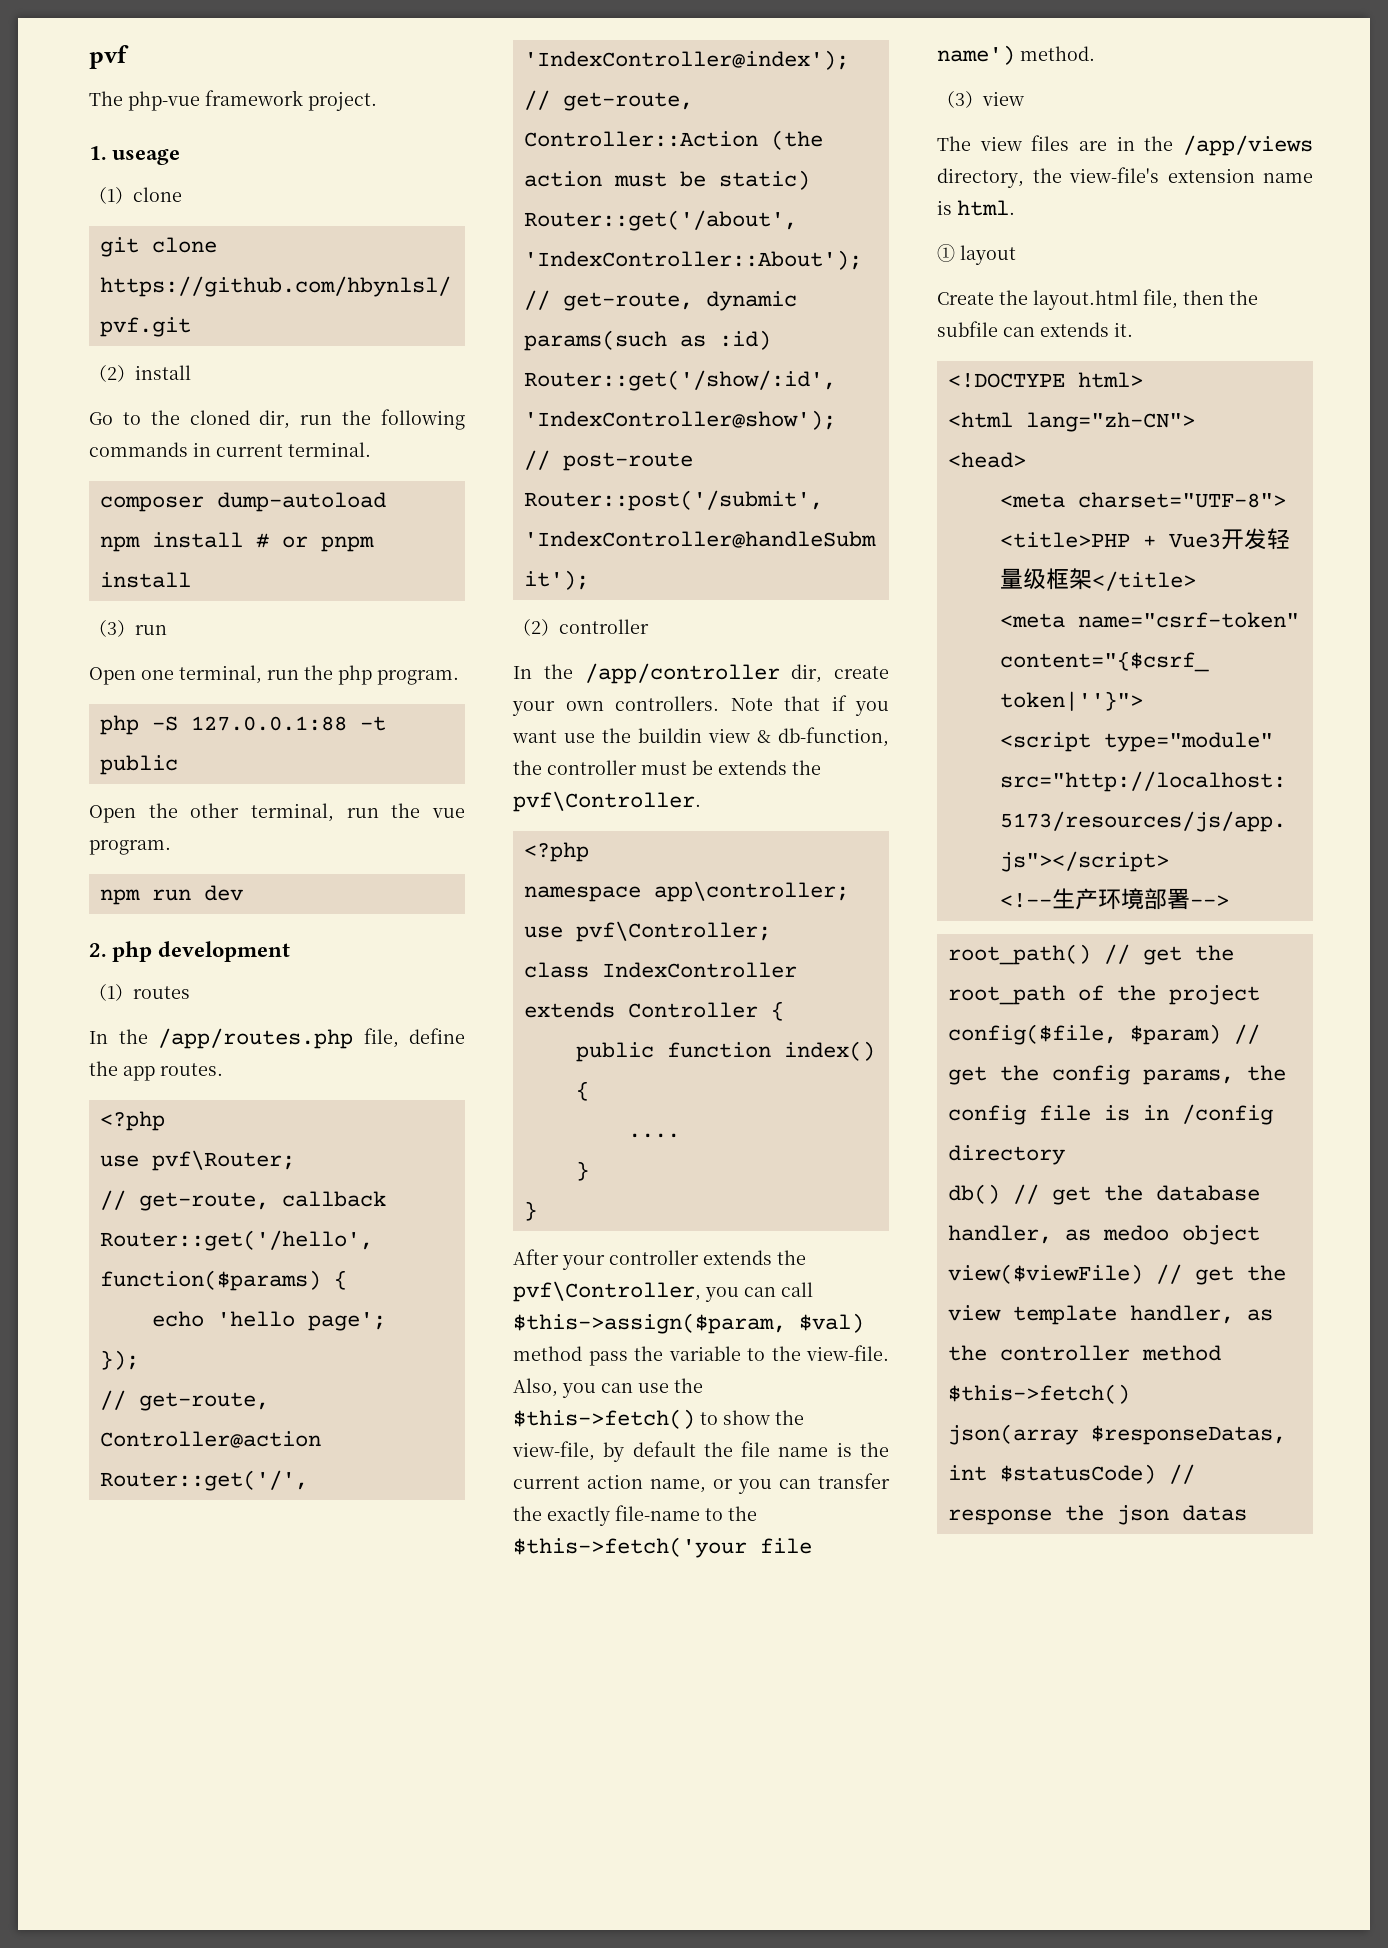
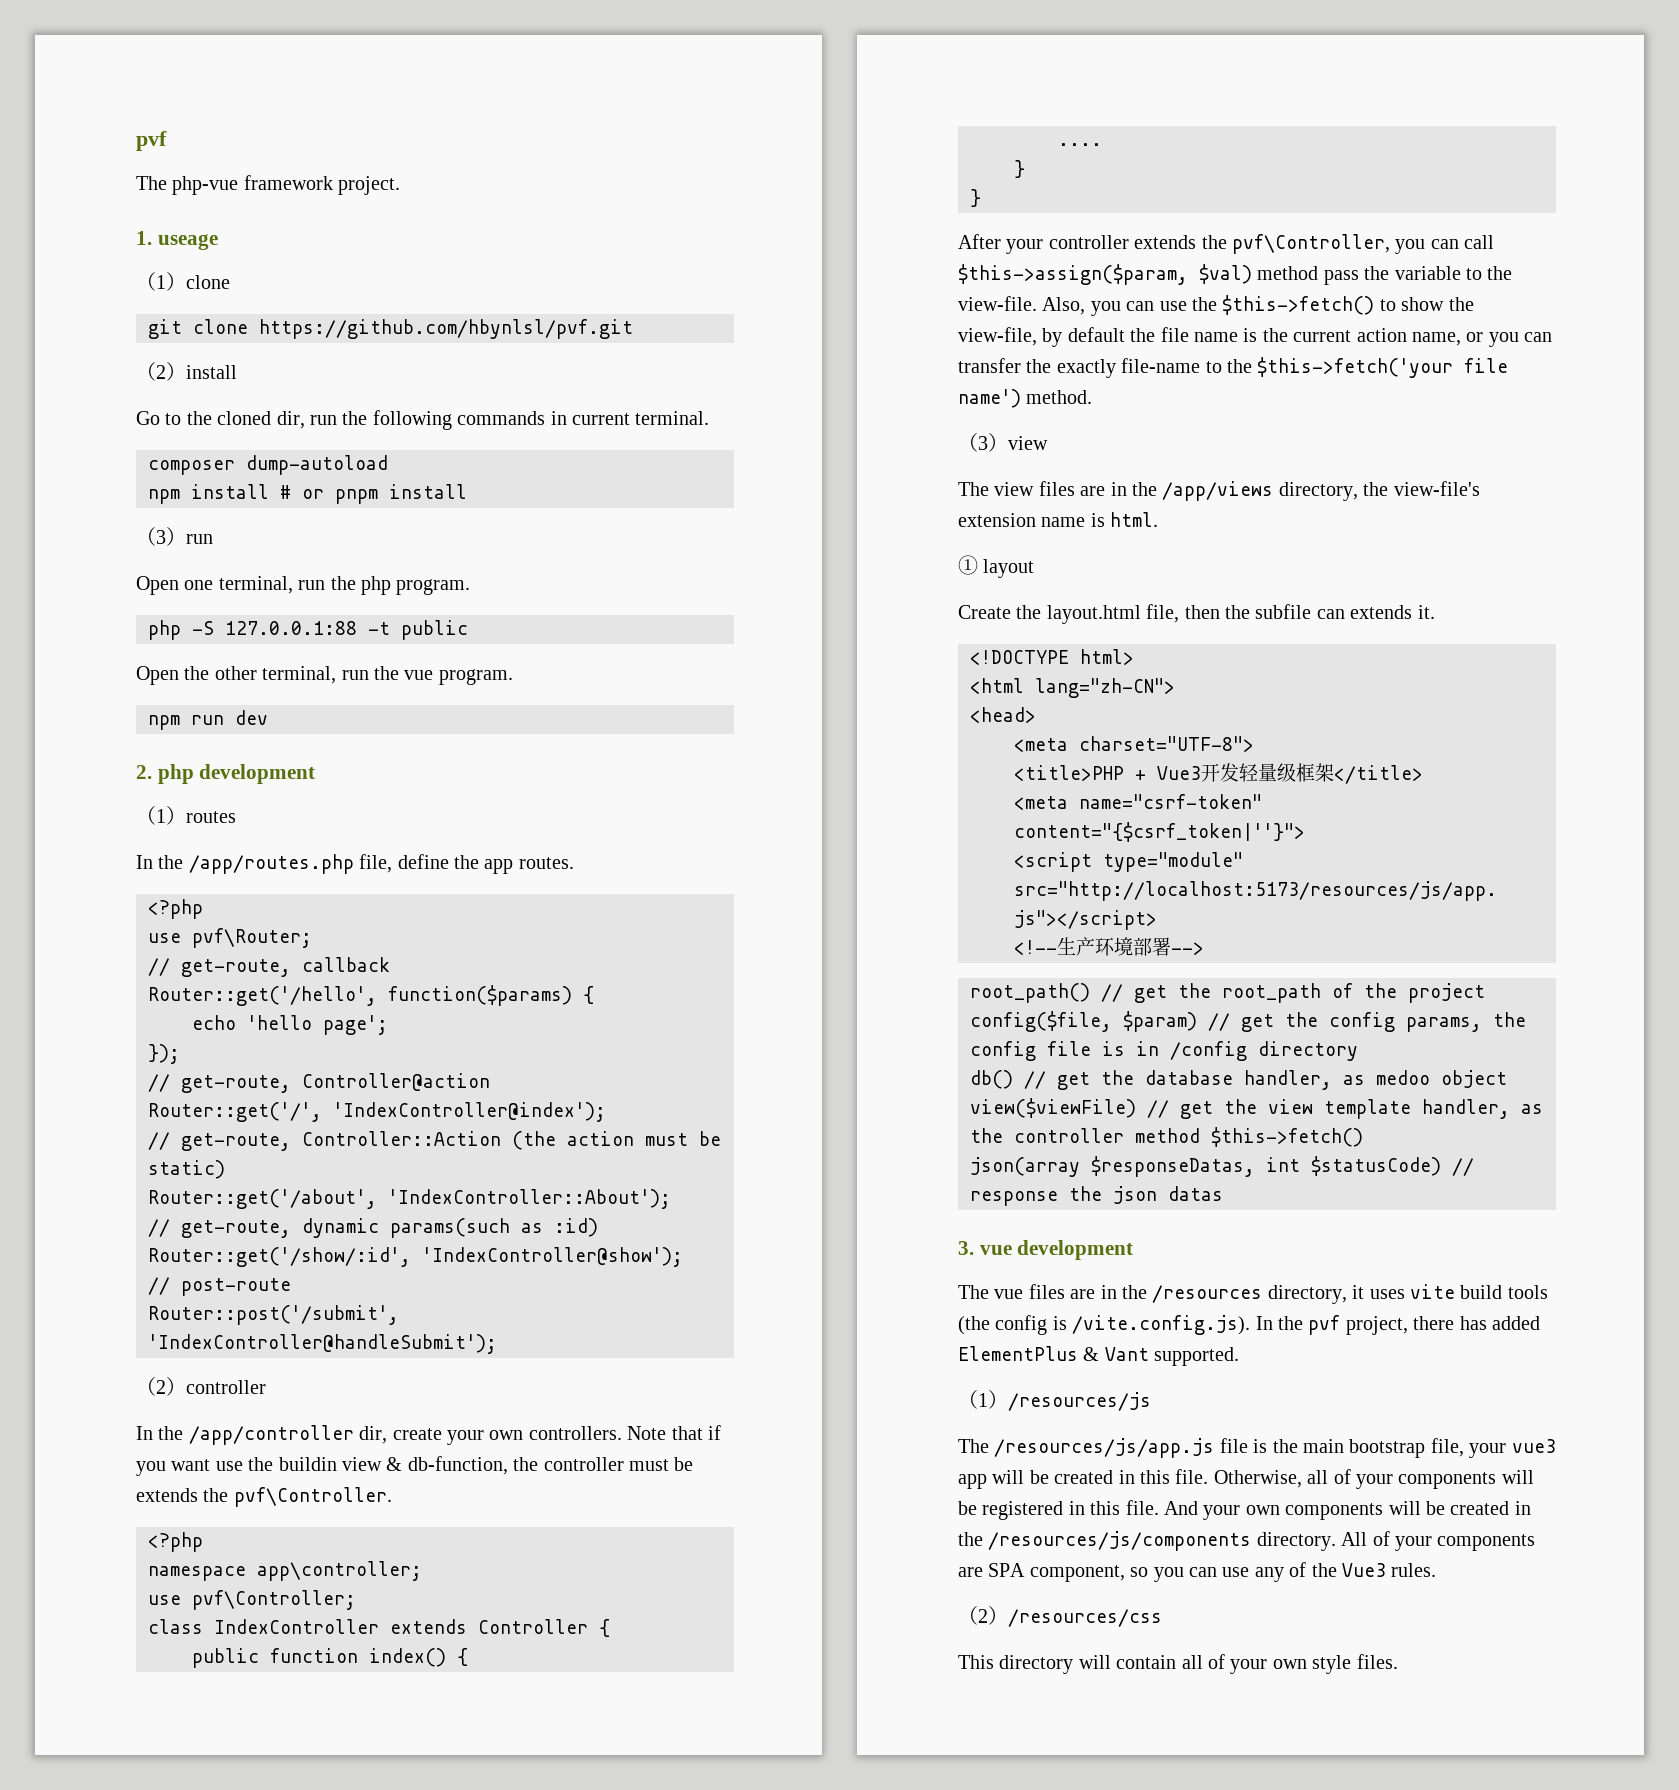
(1247, 1513) none -> [958,1240,1134,1260] [958,1284,1548,1304] [958,1315,1540,1335] [958,1346,1240,1366] [958,1390,1151,1411] [958,1438,1556,1458] [958,1469,1534,1489] [958,1500,1531,1520] [958,1531,1536,1551] [958,1562,1437,1582] [958,1606,1162,1627] [958,1654,1398,1674] // 3. vue development // The vue files are in the /resources directory, it uses vite build tools (the config is /vite.config.js). In the pvf project, there has added ElementPlus & Vant supported. // （1）/resources/js // The /resources/js/app.js file is the main bootstrap file, your vue3 app will be created in this file. Otherwise, all of your components will be registered in this file. And your own components will be created in the /resources/js/components directory. All of your components are SPA component, so you can use any of the Vue3 rules. // （2）/resources/css // This directory will contain all of your own style files.

